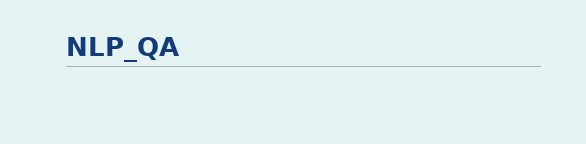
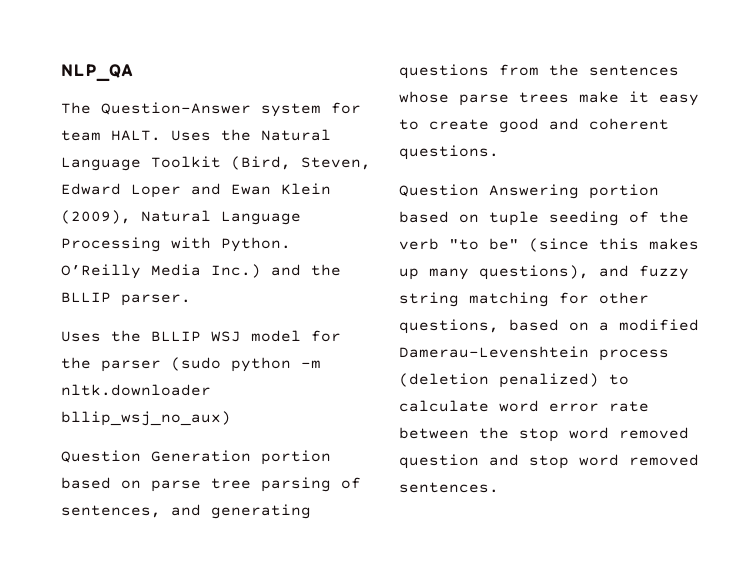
(179, 49) none -> [61,102,361,117] [61,129,331,141] [61,156,371,171] [61,183,331,198] [61,210,301,225] [61,237,291,252] [61,264,341,279] [61,292,191,306] [61,330,341,342] [61,357,321,372] [61,384,211,396] [61,411,231,426] [61,450,331,465] [61,477,361,492] [61,504,311,519] [399,64,679,79] [399,91,699,106] [399,118,669,133] [399,145,499,160] [399,184,659,199] [399,211,689,226] [399,238,699,252] [399,265,689,280] [399,292,649,307] [399,319,699,334] [399,346,669,361] [399,373,629,388] [399,400,649,412] [399,427,689,442] [399,454,699,469] [399,482,499,493] // The Question-Answer system for team HALT. Uses the Natural Language Toolkit (Bird, Steven, Edward Loper and Ewan Klein (2009), Natural Language Processing with Python. O’Reilly Media Inc.) and the BLLIP parser. // Uses the BLLIP WSJ model for the parser (sudo python -m nltk.downloader bllip_wsj_no_aux) // Question Generation portion based on parse tree parsing of sentences, and generating questions from the sentences whose parse trees make it easy to create good and coherent questions. // Question Answering portion based on tuple seeding of the verb "to be" (since this makes up many questions), and fuzzy string matching for other questions, based on a modified Damerau-Levenshtein process (deletion penalized) to calculate word error rate between the stop word removed question and stop word removed sentences.

